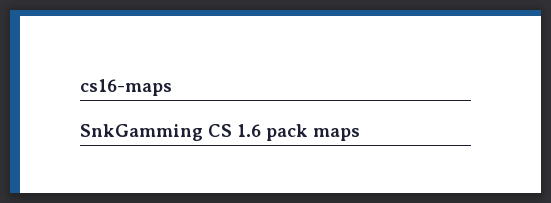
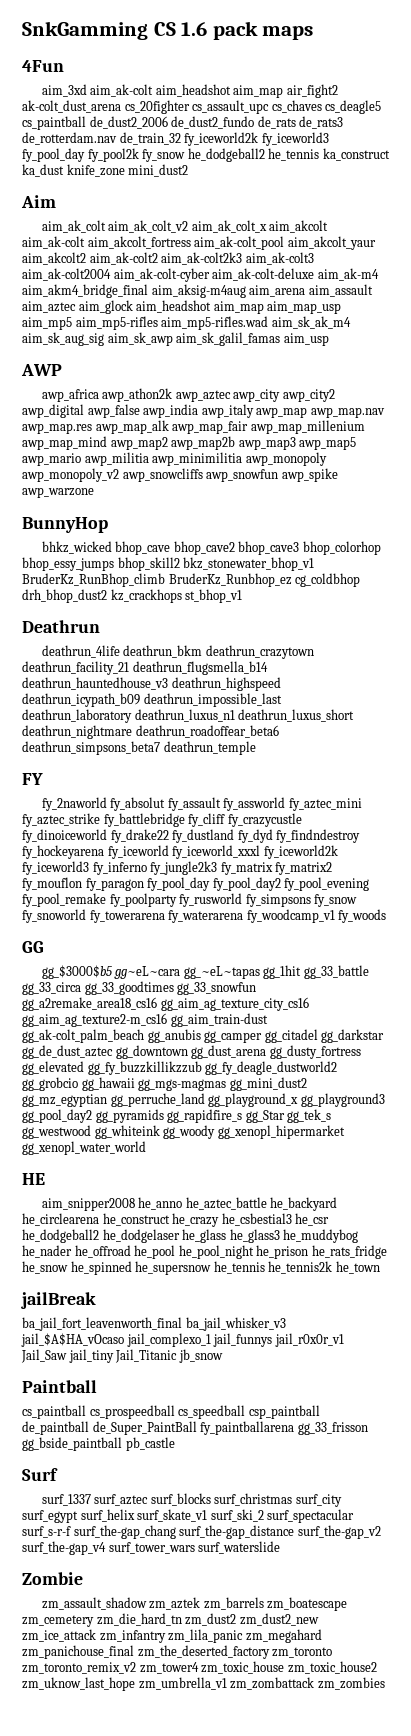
[80,79,172,96] cs16-maps // -> (22, 30) none
(360, 134) none -> [22,60,64,72] [41,84,338,98] [22,100,382,114] [22,116,344,130] [22,132,329,146] [22,148,390,162] [22,164,189,177] [21,195,56,208] [41,220,329,233] [22,236,376,250] [22,252,314,265] [22,268,379,282] [22,284,373,298] [22,300,342,314] [22,316,351,330] [22,332,329,346] [21,364,62,376] [41,388,335,402] [22,404,385,418] [22,420,365,434] [22,436,357,450] [22,452,327,466] [22,468,338,482] [22,487,94,498] [22,517,108,533] [41,541,381,555] [22,557,315,571] [22,573,361,587] [22,589,243,603] [22,620,100,633] [41,645,314,659] [22,661,268,675] [22,677,281,691] [22,693,282,707] [22,709,355,723] [22,725,279,739] [22,741,256,755] [22,773,43,785] [41,797,362,811] [22,813,302,827] [22,829,361,843] [22,845,338,859] [22,861,333,875] [22,877,370,891] [22,893,358,907] [22,909,387,923] [22,941,44,953] [41,965,369,979] [22,981,257,995] [22,997,309,1011] [22,1013,268,1027] [22,1029,385,1043] [22,1045,361,1059] [22,1061,338,1075] [22,1077,307,1091] [22,1093,385,1107] [22,1109,332,1123] [22,1125,345,1139] [22,1141,146,1155] [22,1173,45,1185] [41,1197,338,1211] [22,1213,330,1227] [22,1229,359,1243] [22,1245,387,1259] [22,1261,380,1275] [21,1292,96,1309] [22,1317,286,1331] [21,1333,344,1347] [21,1349,223,1363] [22,1380,97,1393] [22,1405,320,1419] [22,1421,368,1435] [22,1437,175,1451] [22,1468,58,1481] [41,1493,342,1507] [22,1509,355,1523] [22,1525,381,1539] [22,1541,281,1555] [22,1572,83,1585] [41,1597,348,1611] [22,1613,319,1627] [22,1629,322,1643] [22,1645,333,1659] [22,1661,377,1674] [22,1677,385,1691] // 4Fun // aim_3xd aim_ak-colt aim_headshot aim_map air_fight2 ak-colt_dust_arena cs_20fighter cs_assault_upc cs_chaves cs_deagle5 cs_paintball de_dust2_2006 de_dust2_fundo de_rats de_rats3 de_rotterdam.nav de_train_32 fy_iceworld2k fy_iceworld3 fy_pool_day fy_pool2k fy_snow he_dodgeball2 he_tennis ka_construct ka_dust knife_zone mini_dust2 // Aim // aim_ak_colt aim_ak_colt_v2 aim_ak_colt_x aim_akcolt aim_ak-colt aim_akcolt_fortress aim_ak-colt_pool aim_akcolt_yaur aim_akcolt2 aim_ak-colt2 aim_ak-colt2k3 aim_ak-colt3 aim_ak-colt2004 aim_ak-colt-cyber aim_ak-colt-deluxe aim_ak-m4 aim_akm4_bridge_final aim_aksig-m4aug aim_arena aim_assault aim_aztec aim_glock aim_headshot aim_map aim_map_usp aim_mp5 aim_mp5-rifles aim_mp5-rifles.wad aim_sk_ak_m4 aim_sk_aug_sig aim_sk_awp aim_sk_galil_famas aim_usp // AWP // awp_africa awp_athon2k awp_aztec awp_city awp_city2 awp_digital awp_false awp_india awp_italy awp_map awp_map.nav awp_map.res awp_map_alk awp_map_fair awp_map_millenium awp_map_mind awp_map2 awp_map2b awp_map3 awp_map5 awp_mario awp_militia awp_minimilitia awp_monopoly awp_monopoly_v2 awp_snowcliffs awp_snowfun awp_spike awp_warzone // BunnyHop // bhkz_wicked bhop_cave bhop_cave2 bhop_cave3 bhop_colorhop bhop_essy_jumps bhop_skill2 bkz_stonewater_bhop_v1 BruderKz_RunBhop_climb BruderKz_Runbhop_ez cg_coldbhop drh_bhop_dust2 kz_crackhops st_bhop_v1 // Deathrun // deathrun_4life deathrun_bkm deathrun_crazytown deathrun_facility_21 deathrun_flugsmella_b14 deathrun_hauntedhouse_v3 deathrun_highspeed deathrun_icypath_b09 deathrun_impossible_last deathrun_laboratory deathrun_luxus_n1 deathrun_luxus_short deathrun_nightmare deathrun_roadoffear_beta6 deathrun_simpsons_beta7 deathrun_temple // FY // fy_2naworld fy_absolut fy_assault fy_assworld fy_aztec_mini fy_aztec_strike fy_battlebridge fy_cliff fy_crazycustle fy_dinoiceworld fy_drake22 fy_dustland fy_dyd fy_findndestroy fy_hockeyarena fy_iceworld fy_iceworld_xxxl fy_iceworld2k fy_iceworld3 fy_inferno fy_jungle2k3 fy_matrix fy_matrix2 fy_mouflon fy_paragon fy_pool_day fy_pool_day2 fy_pool_evening fy_pool_remake fy_poolparty fy_rusworld fy_simpsons fy_snow fy_snoworld fy_towerarena fy_waterarena fy_woodcamp_v1 fy_woods // GG // gg_$3000$b5 gg~eL~cara gg_~eL~tapas gg_1hit gg_33_battle gg_33_circa gg_33_goodtimes gg_33_snowfun gg_a2remake_area18_cs16 gg_aim_ag_texture_city_cs16 gg_aim_ag_texture2-m_cs16 gg_aim_train-dust gg_ak-colt_palm_beach gg_anubis gg_camper gg_citadel gg_darkstar gg_de_dust_aztec gg_downtown gg_dust_arena gg_dusty_fortress gg_elevated gg_fy_buzzkillikzzub gg_fy_deagle_dustworld2 gg_grobcio gg_hawaii gg_mgs-magmas gg_mini_dust2 gg_mz_egyptian gg_perruche_land gg_playground_x gg_playground3 gg_pool_day2 gg_pyramids gg_rapidfire_s gg_Star gg_tek_s gg_westwood gg_whiteink gg_woody gg_xenopl_hipermarket gg_xenopl_water_world // HE // aim_snipper2008 he_anno he_aztec_battle he_backyard he_circlearena he_construct he_crazy he_csbestial3 he_csr he_dodgeball2 he_dodgelaser he_glass he_glass3 he_muddybog he_nader he_offroad he_pool he_pool_night he_prison he_rats_fridge he_snow he_spinned he_supersnow he_tennis he_tennis2k he_town // jailBreak // ba_jail_fort_leavenworth_final ba_jail_whisker_v3 jail_$A$HA_vOcaso jail_complexo_1 jail_funnys jail_r0x0r_v1 Jail_Saw jail_tiny Jail_Titanic jb_snow // Paintball // cs_paintball cs_prospeedball cs_speedball csp_paintball de_paintball de_Super_PaintBall fy_paintballarena gg_33_frisson gg_bside_paintball pb_castle // Surf // surf_1337 surf_aztec surf_blocks surf_christmas surf_city surf_egypt surf_helix surf_skate_v1 surf_ski_2 surf_spectacular surf_s-r-f surf_the-gap_chang surf_the-gap_distance surf_the-gap_v2 surf_the-gap_v4 surf_tower_wars surf_waterslide // Zombie // zm_assault_shadow zm_aztek zm_barrels zm_boatescape zm_cemetery zm_die_hard_tn zm_dust2 zm_dust2_new zm_ice_attack zm_infantry zm_lila_panic zm_megahard zm_panichouse_final zm_the_deserted_factory zm_toronto zm_toronto_remix_v2 zm_tower4 zm_toxic_house zm_toxic_house2 zm_uknow_last_hope zm_umbrella_v1 zm_zombattack zm_zombies

